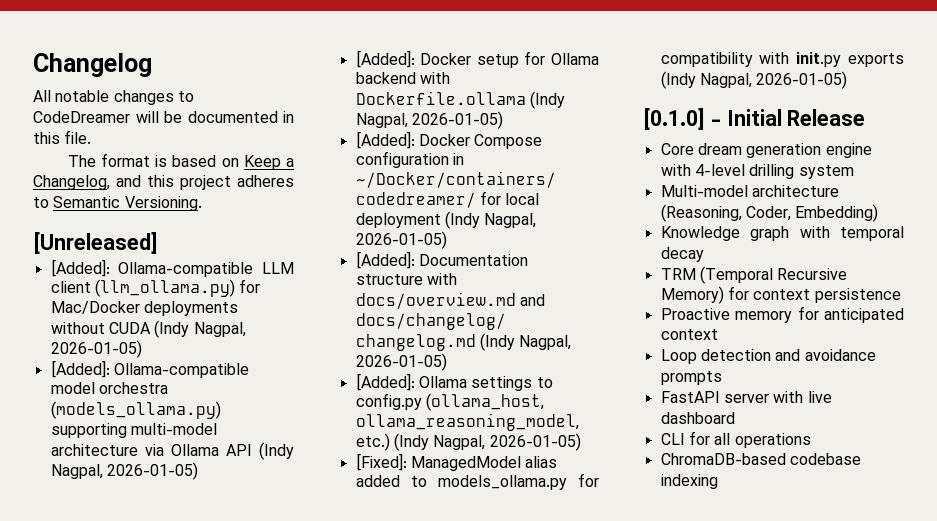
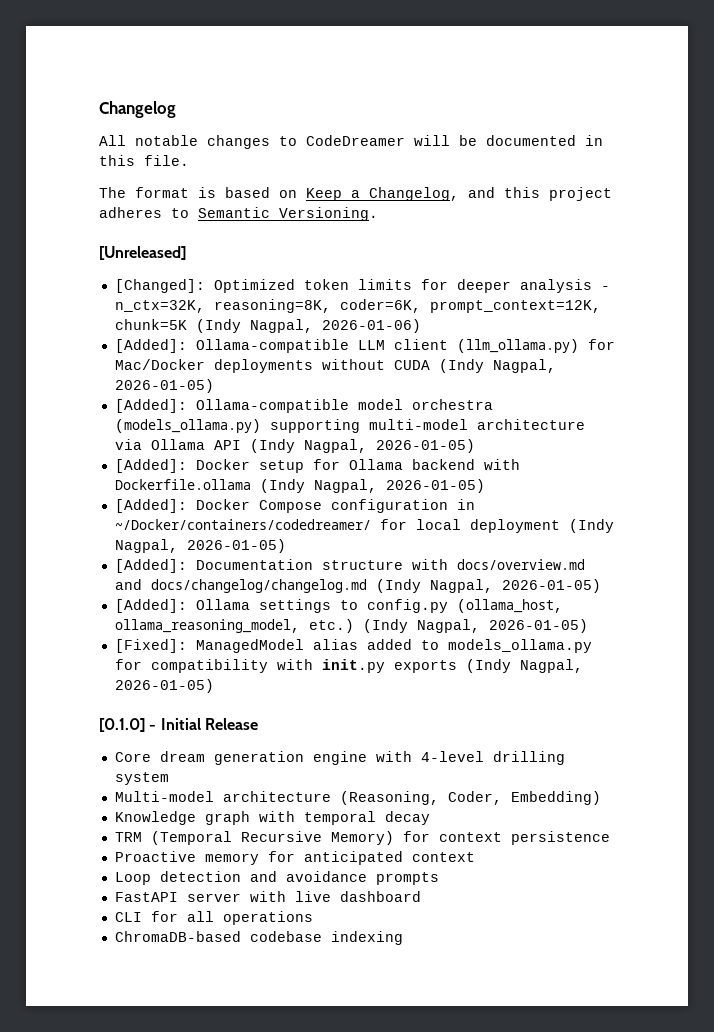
(158, 243) none -> [114,279,610,293] [114,299,601,313] [114,319,421,333] // [Changed]: Optimized token limits for deeper analysis - n_ctx=32K, reasoning=8K, coder=6K, prompt_context=12K, chunk=5K (Indy Nagpal, 2026-01-06)

